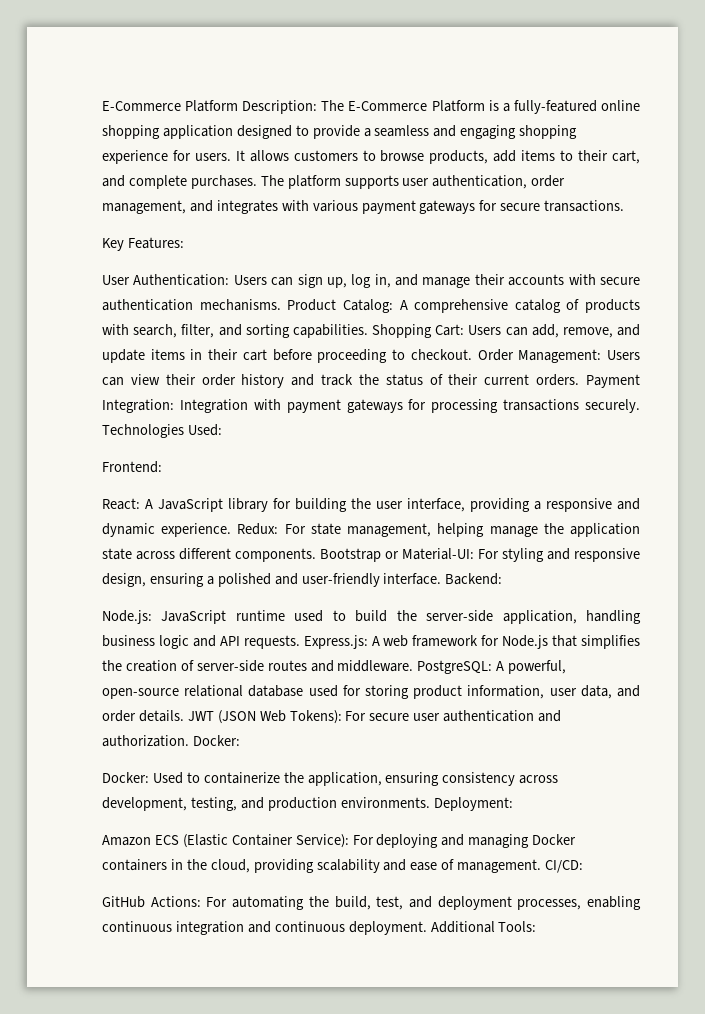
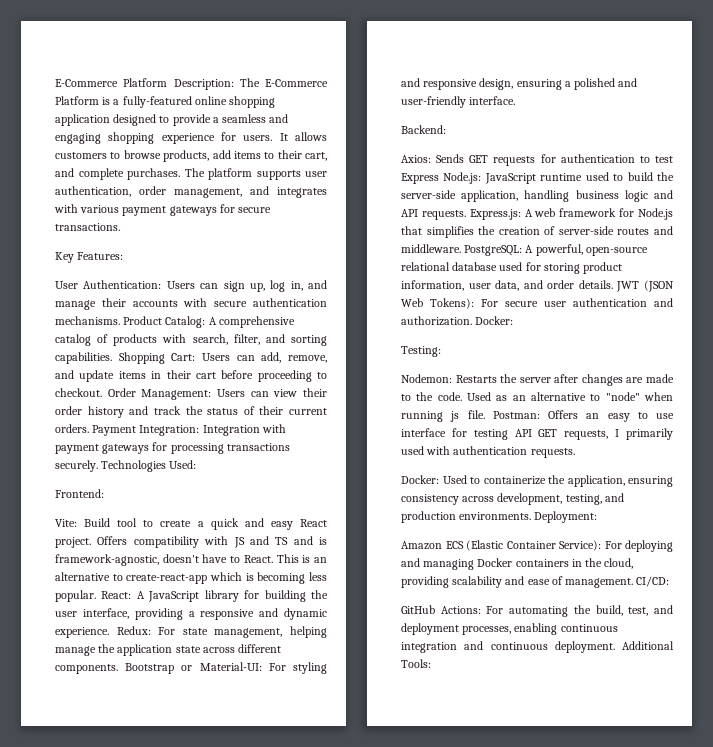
(162, 467) none -> [55,518,327,530] [55,536,327,548] [55,554,328,566] [55,572,327,584] [55,590,96,602] Vite: Build tool to create a quick and easy React project. Offers compatibility with JS and TS and is framework-agnostic, doesn't have to React. This is an alternative to create-react-app which is becoming less popular.
(442, 579) none -> (516, 100) //
(503, 579) none -> [401,154,673,166] [401,173,439,184] Axios: Sends GET requests for authentication to test Express
(240, 740) none -> [401,346,441,357] [401,374,674,386] [401,392,673,401] [401,410,674,422] [401,428,673,440] [401,446,575,458] // Testing: // Nodemon: Restarts the server after changes are made to the code. Used as an alternative to "node" when running js file. Postman: Offers an easy to use interface for testing API GET requests, I primarily used with authentication requests.

